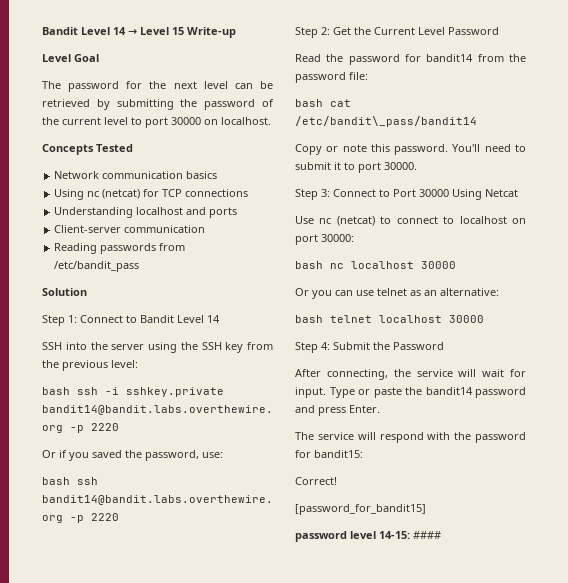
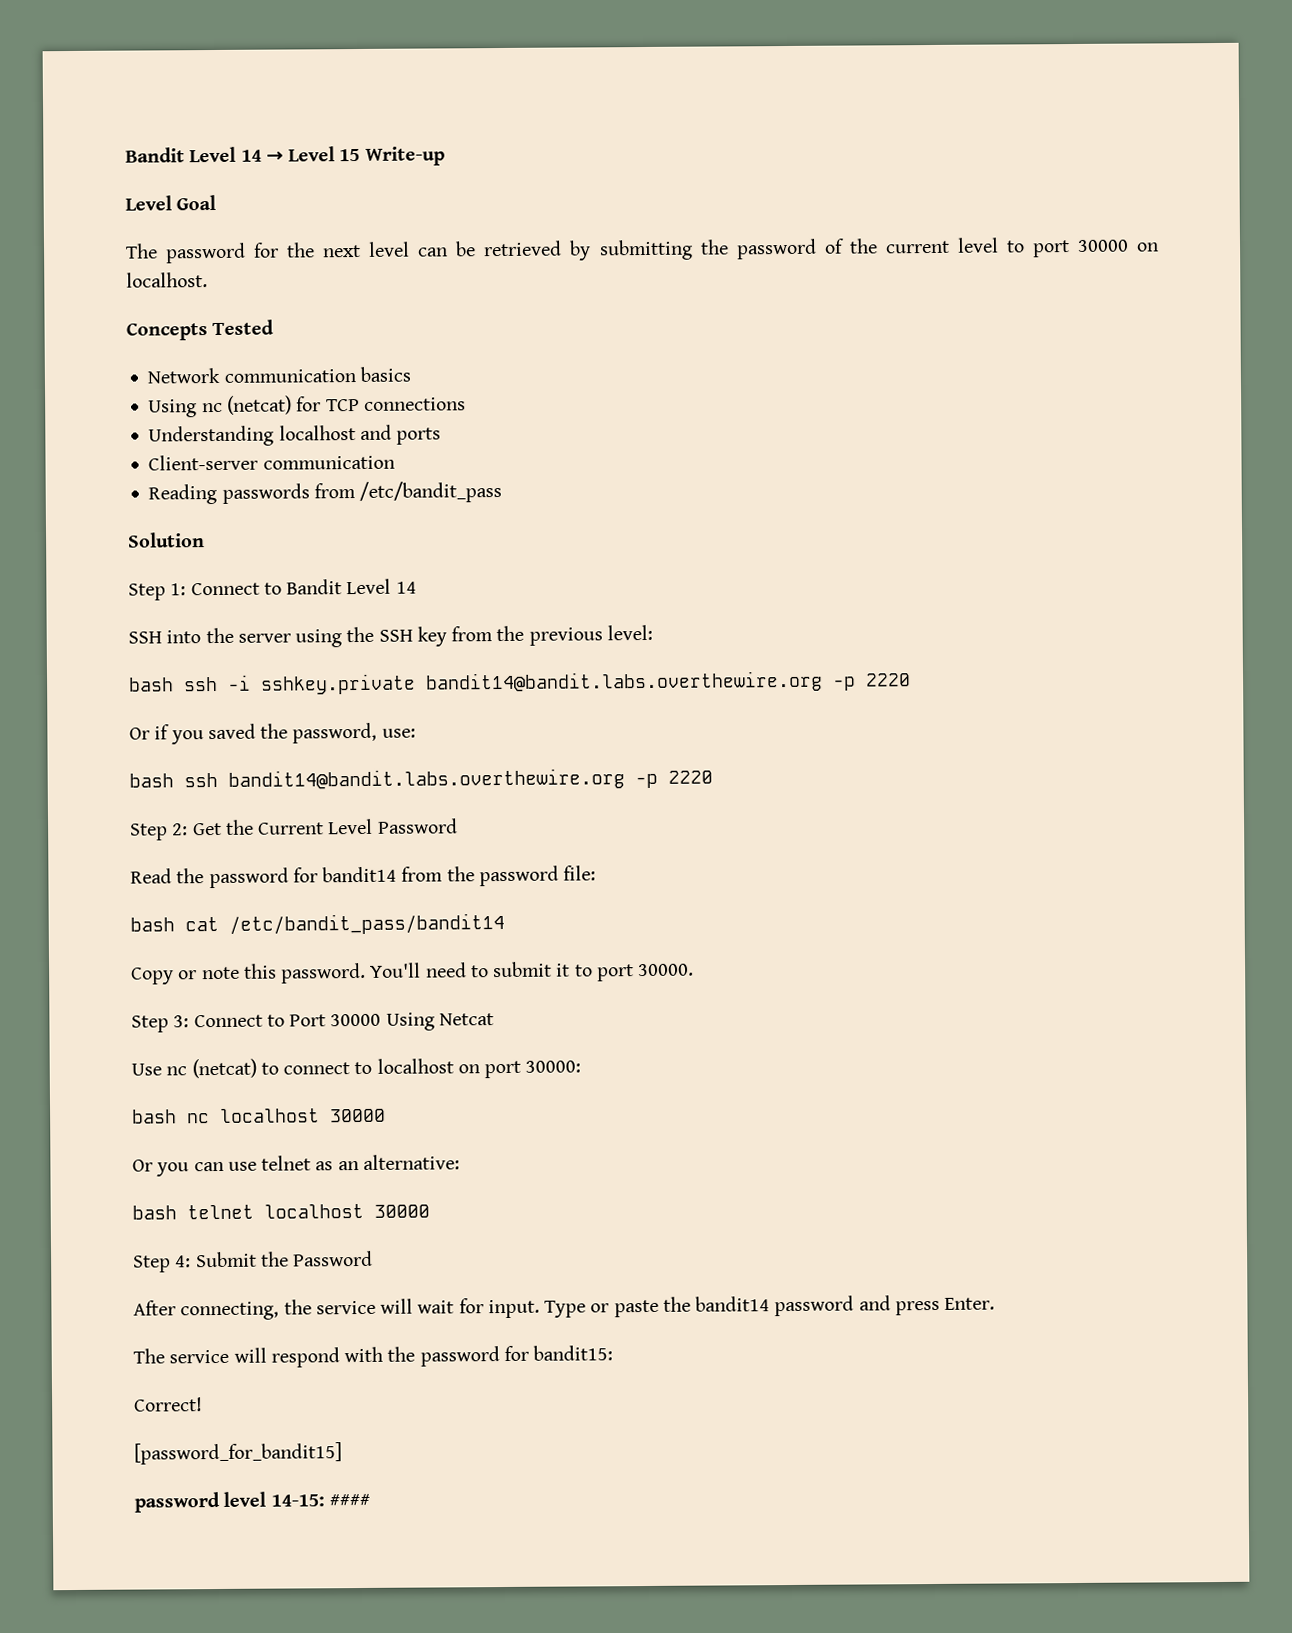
[295,116,477,127] /etc/bandit\_pass/bandit14 -> [229,912,505,935] /etc/bandit_pass/bandit14

